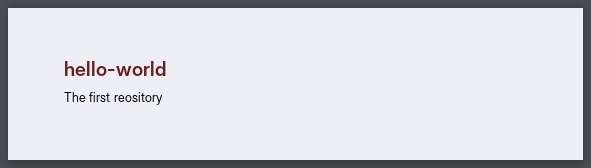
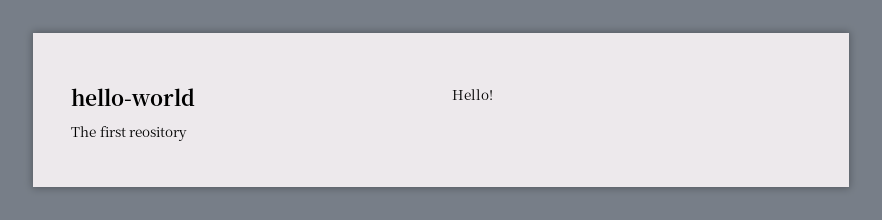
(163, 98) none -> [452,89,493,100] // Hello!

